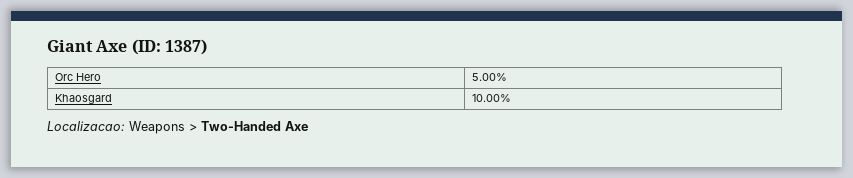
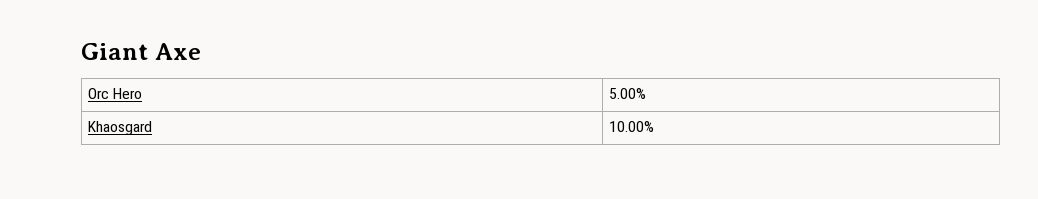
[131,39,207,55] (ID: 1387) -> (201, 51) none
[47,121,308,134] // Localizacao: Weapons > Two-Handed Axe -> (655, 126) none

